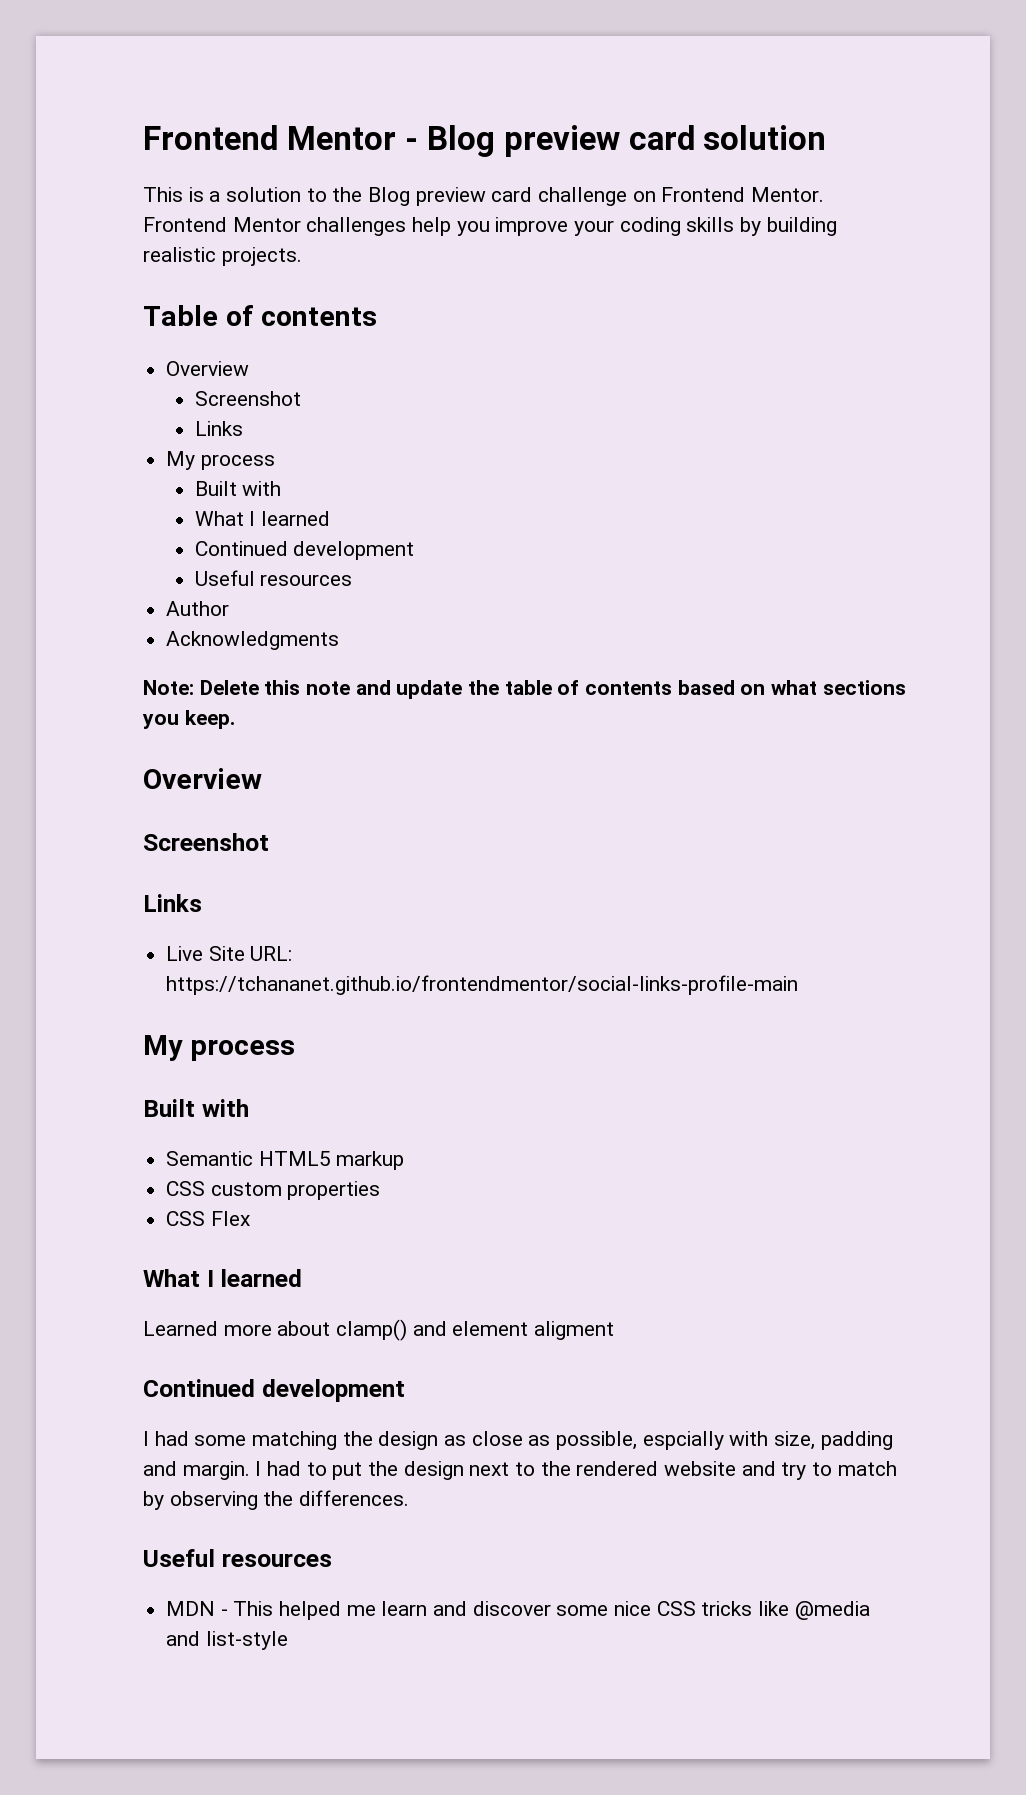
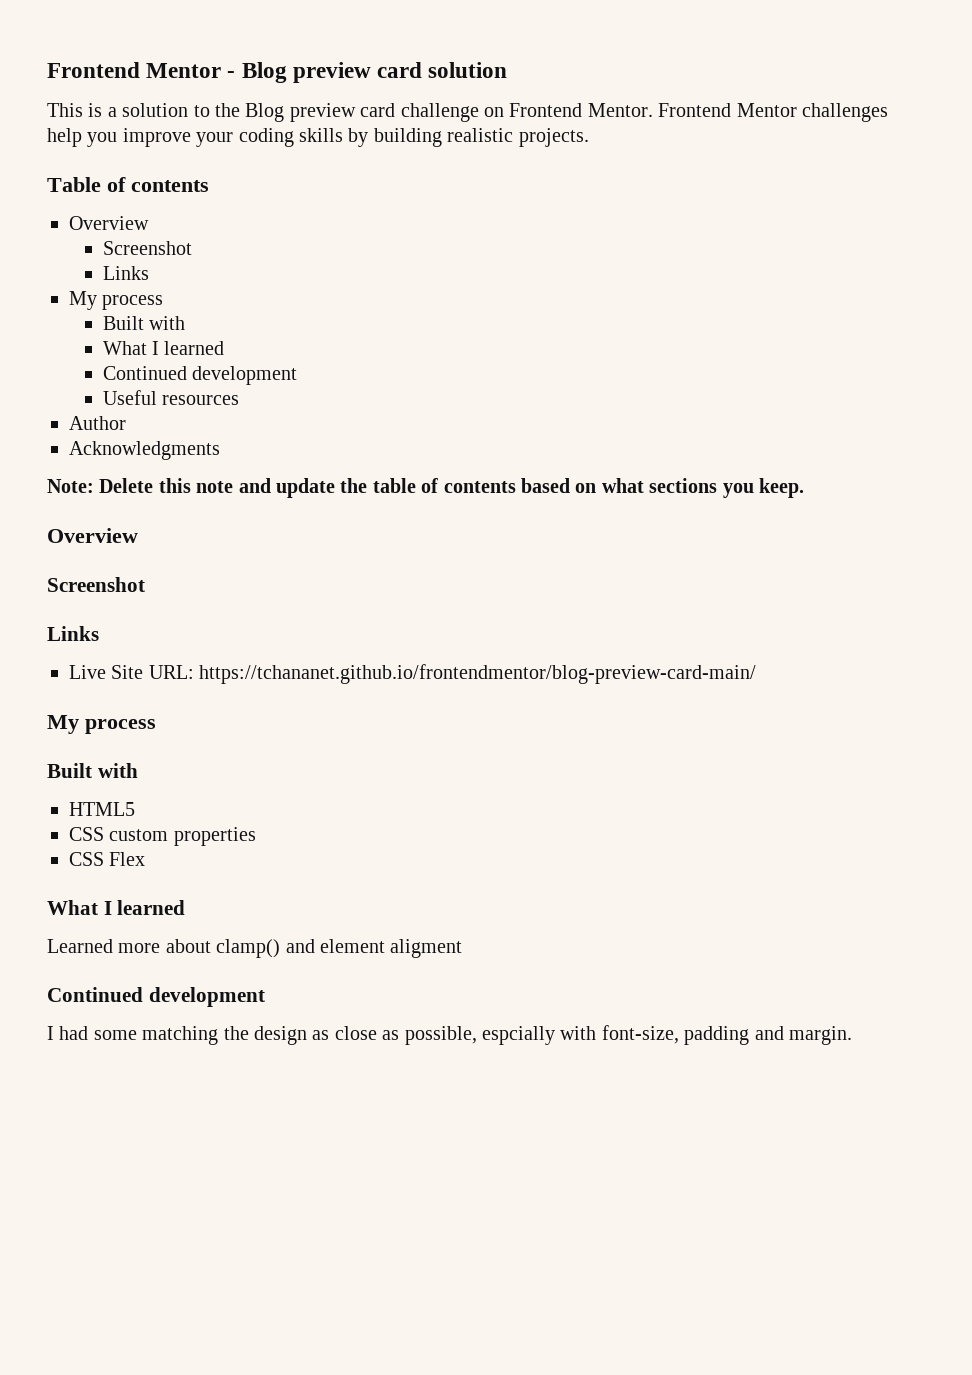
[166,975,799,995] [143,1035,295,1061] [143,1099,249,1117] [166,1151,254,1166] https://tchananet.github.io/frontendmentor/social-links-profile-main // My process // Built with // Semantic -> [199,664,757,684] [47,715,156,734] [47,763,138,778] https://tchananet.github.io/frontendmentor/blog-preview-card-main/ // My process // Built with //
[336,1151,405,1170] markup -> (135, 809) none
[774,1431,816,1450] size, -> [601,1025,679,1044] font-size,
[255,1461,897,1480] [143,1490,410,1510] [143,1549,332,1567] [166,1601,870,1620] [166,1631,288,1650] I had to put the design next to the rendered website and try to match by observing the differences. // Useful resources // MDN - This helped me learn and discover some nice CSS tricks like @media and list-style -> (852, 1035) none

